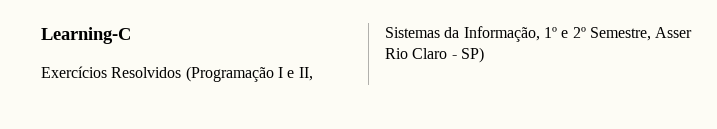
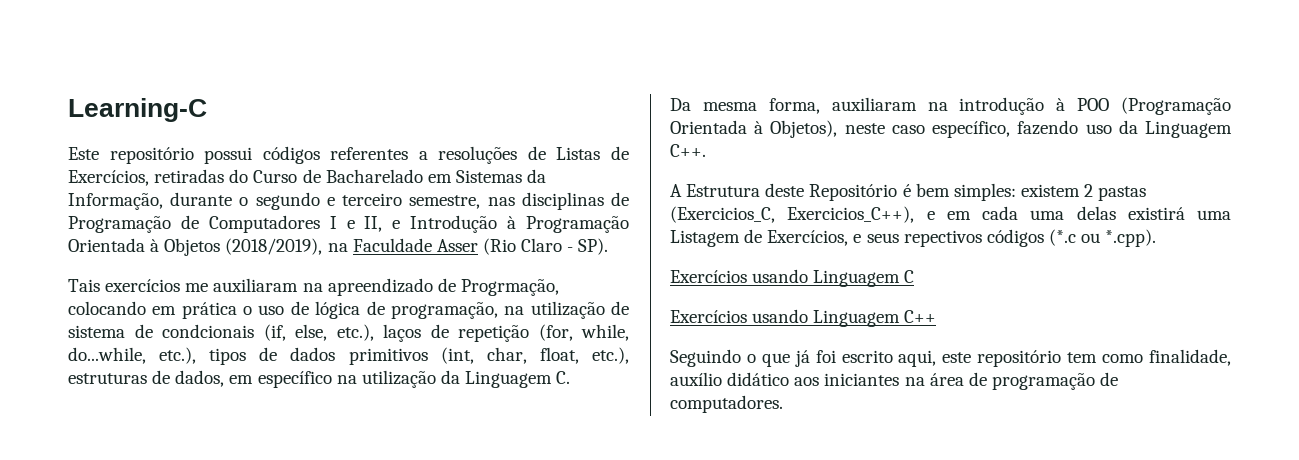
[41,66,313,82] [385,26,693,42] [385,47,484,63] Exercícios Resolvidos (Programação I e II, Sistemas da Informação, 1º e 2º Semestre, Asser Rio Claro - SP) -> [68,146,629,164] [68,169,547,186] [68,192,629,210] [68,215,630,233] [68,238,609,256] [68,278,559,296] [68,301,629,319] [68,324,629,342] [68,347,629,365] [68,370,571,388] [670,97,1231,115] [670,120,1232,138] [670,144,706,157] [670,183,1147,201] [670,206,1231,223] [670,229,1157,247] [670,269,915,287] [670,309,937,327] [670,349,1231,367] [670,372,1119,390] [670,395,783,413] Este repositório possui códigos referentes a resoluções de Listas de Exercícios, retiradas do Curso de Bacharelado em Sistemas da Informação, durante o segundo e terceiro semestre, nas disciplinas de Programação de Computadores I e II, e Introdução à Programação Orientada à Objetos (2018/2019), na Faculdade Asser (Rio Claro - SP). // Tais exercícios me auxiliaram na apreendizado de Progrmação, colocando em prática o uso de lógica de programação, na utilização de sistema de condcionais (if, else, etc.), laços de repetição (for, while, do...while, etc.), tipos de dados primitivos (int, char, float, etc.), estruturas de dados, em específico na utilização da Linguagem C. // Da mesma forma, auxiliaram na introdução à POO (Programação Orientada à Objetos), neste caso específico, fazendo uso da Linguagem C++. // A Estrutura deste Repositório é bem simples: existem 2 pastas (Exercicios_C, Exercicios_C++), e em cada uma delas existirá uma Listagem de Exercícios, e seus repectivos códigos (*.c ou *.cpp). // Exercícios usando Linguagem C // Exercícios usando Linguagem C++ // Seguindo o que já foi escrito aqui, este repositório tem como finalidade, auxílio didático aos iniciantes na área de programação de computadores.

